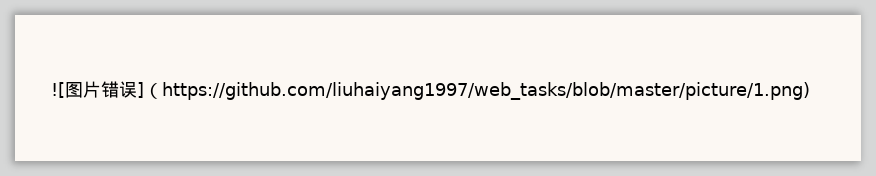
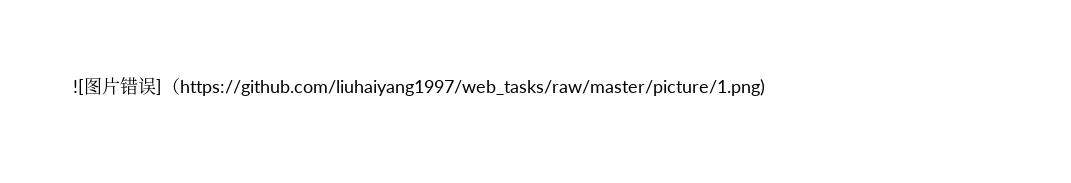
[162,82,810,100] https://github.com/liuhaiyang1997/web_tasks/blob/master/picture/1.png) -> [180,79,765,96] https://github.com/liuhaiyang1997/web_tasks/raw/master/picture/1.png)

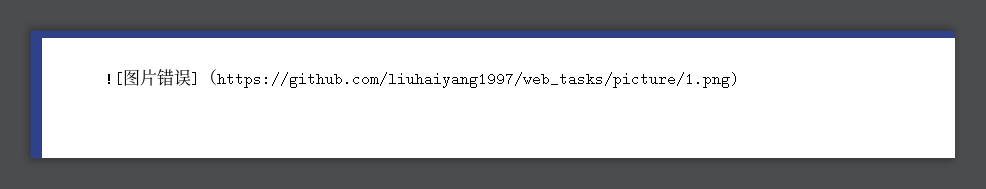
[180,79,765,96] https://github.com/liuhaiyang1997/web_tasks/raw/master/picture/1.png) -> [217,72,739,88] https://github.com/liuhaiyang1997/web_tasks/picture/1.png)

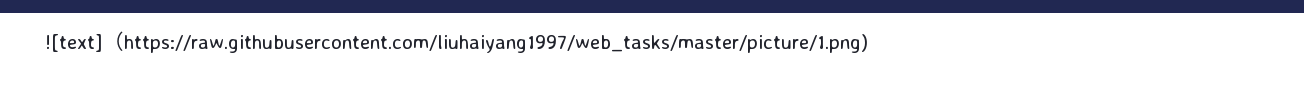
[105,69,739,88] ![图片错误]（https://github.com/liuhaiyang1997/web_tasks/picture/1.png) -> [45,31,868,53] ![text]（https://raw.githubusercontent.com/liuhaiyang1997/web_tasks/master/picture/1.png)

